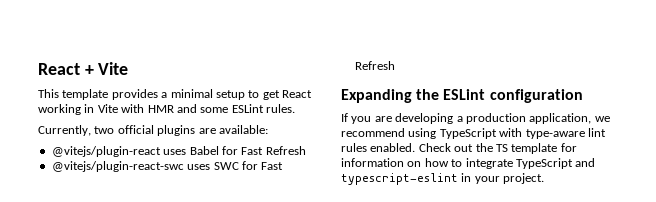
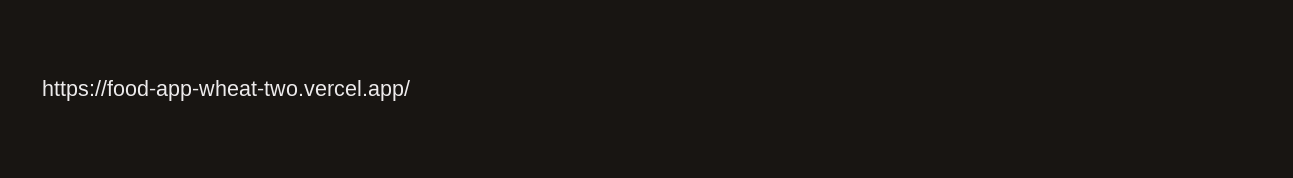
[38,62,129,75] [38,89,312,100] [38,104,295,115] [38,125,268,136] [51,146,306,157] [51,161,284,172] [354,61,395,70] [341,89,583,103] [341,113,610,124] [341,128,606,139] [341,143,577,154] [341,158,596,169] [341,173,545,185] React + Vite // This template provides a minimal setup to get React working in Vite with HMR and some ESLint rules. // Currently, two official plugins are available: // @vitejs/plugin-react uses Babel for Fast Refresh // @vitejs/plugin-react-swc uses SWC for Fast Refresh // Expanding the ESLint configuration // If you are developing a production application, we recommend using TypeScript with type-aware lint rules enabled. Check out the TS template for information on how to integrate TypeScript and typescript-eslint in your project. -> [42,80,410,101] https://food-app-wheat-two.vercel.app/

